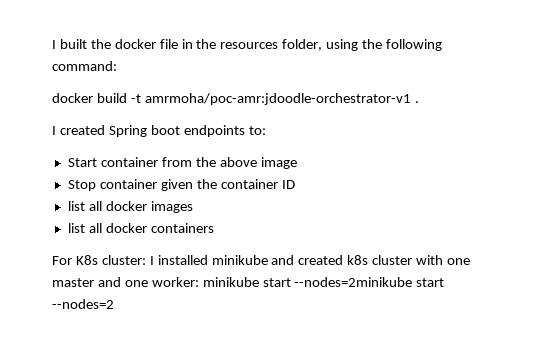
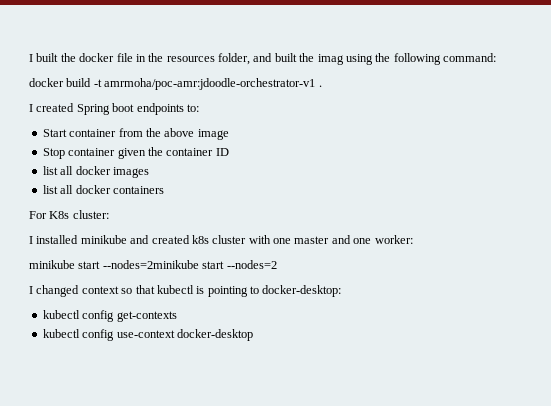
(323, 45) none -> [253,53,344,65] and built the imag
(146, 260) none -> (109, 214) //
(199, 282) none -> (413, 239) //
(114, 304) none -> [29,285,342,297] [42,310,177,322] [42,329,253,341] // I changed context so that kubectl is pointing to docker-desktop: // kubectl config get-contexts // kubectl config use-context docker-desktop

